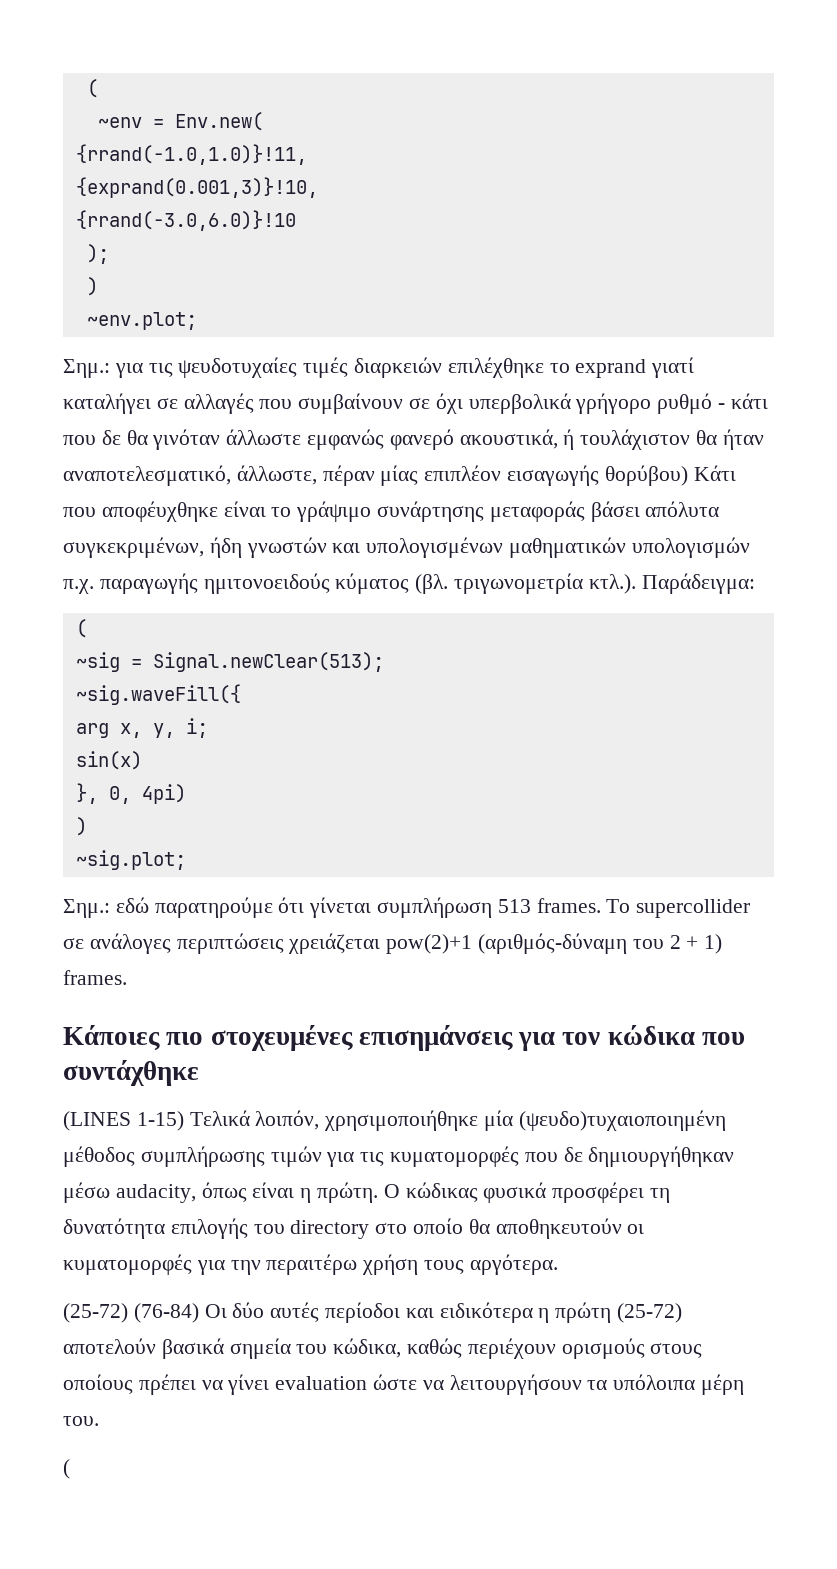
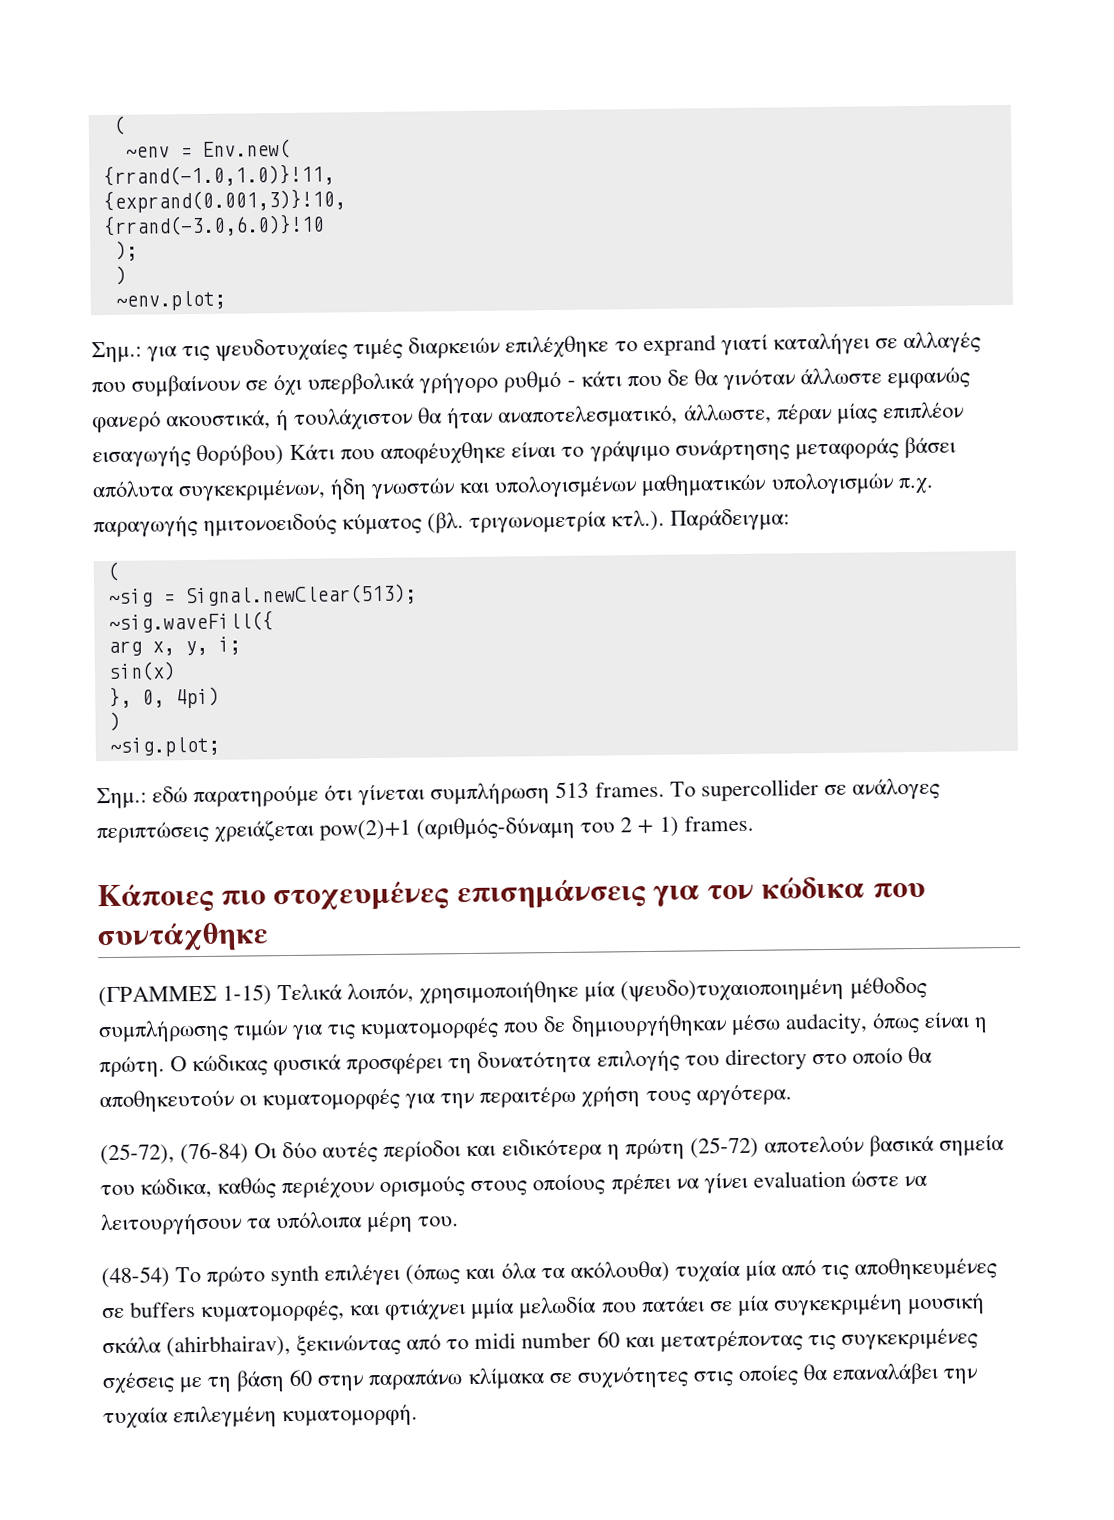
[63,1111,131,1131] (LINES -> [98,985,217,1008] (ΓΡΑΜΜΕΣ
[63,1303,128,1323] (25-72) -> [100,1143,175,1166] (25-72),
[63,1459,70,1479] ( -> [101,1257,998,1289] [102,1293,985,1324] [102,1328,978,1358] [102,1362,979,1394] [103,1404,419,1429] (48-54) Tο πρώτο synth επιλέγει (όπως και όλα τα ακόλουθα) τυχαία μία από τις αποθηκευμένες σε buffers κυματομορφές, και φτιάχνει μμία μελωδία που πατάει σε μία συγκεκριμένη μουσική σκάλα (ahirbhairav), ξεκινώντας από το midi number 60 και μετατρέποντας τις συγκεκριμένες σχέσεις με τη βάση 60 στην παραπάνω κλίμακα σε συχνότητες στις οποίες θα επαναλάβει την τυχαία επιλεγμένη κυματομορφή.

